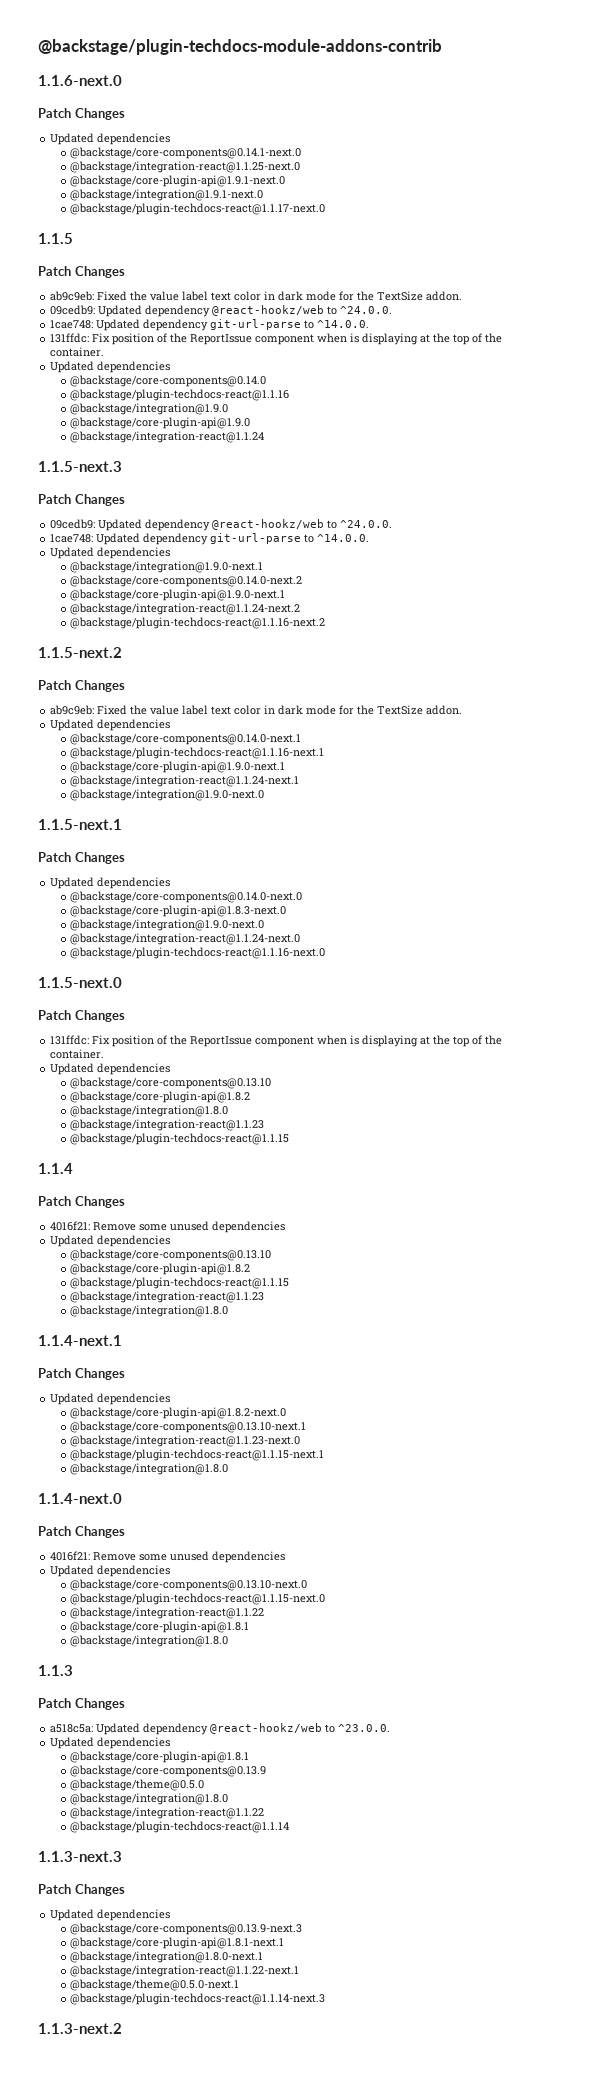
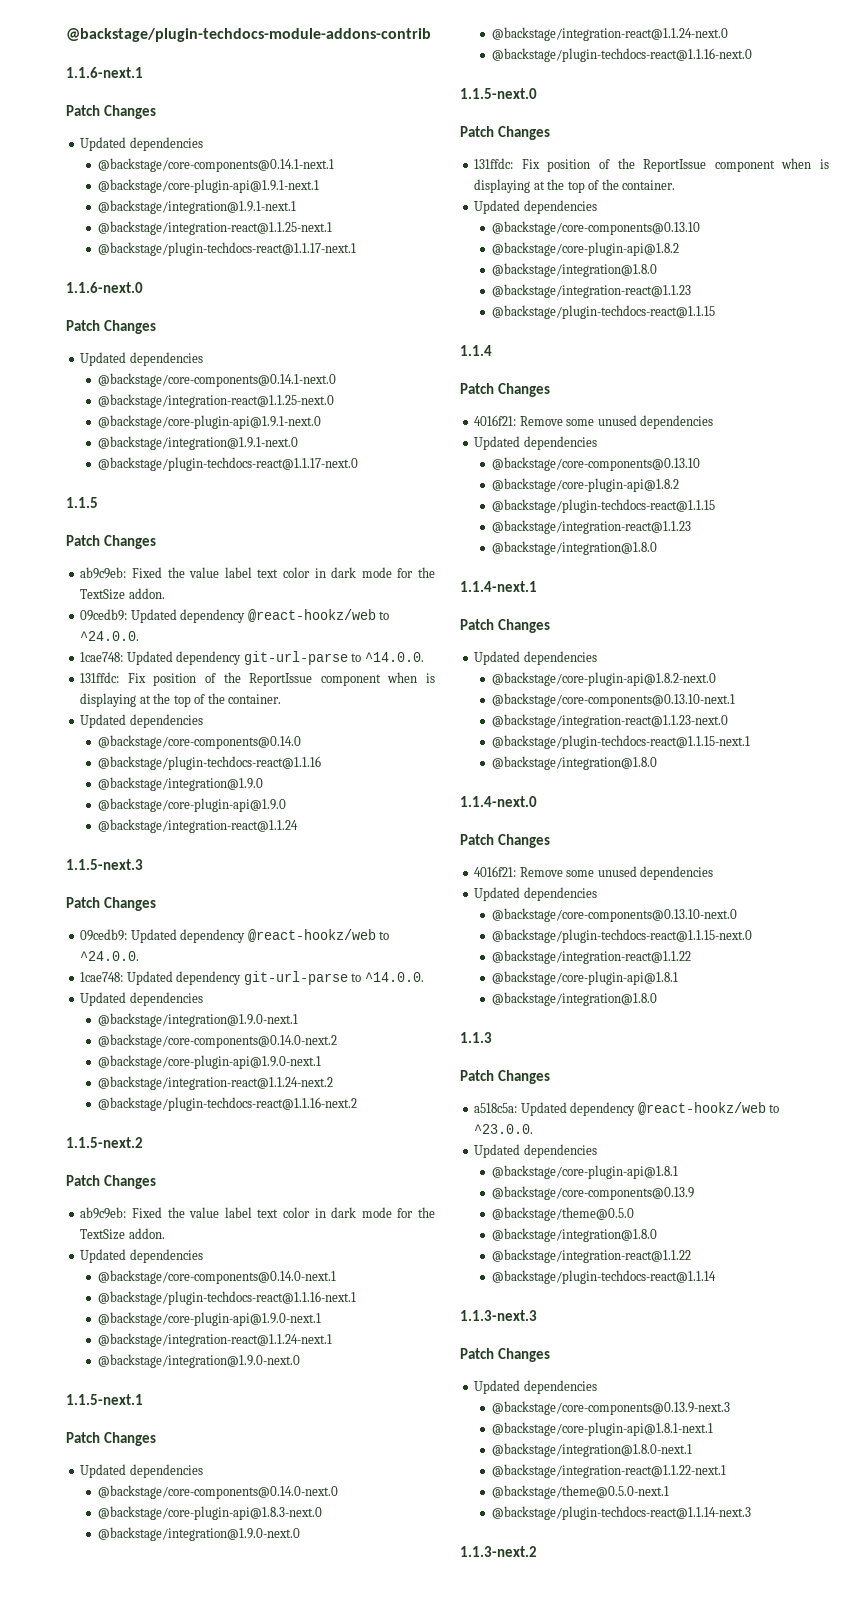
(442, 47) none -> [66,67,143,78] [66,105,156,119] [80,137,203,151] [97,158,334,172] [97,179,319,193] [97,200,296,214] [97,221,332,235] [97,242,356,256] // 1.1.6-next.1 // Patch Changes // Updated dependencies // @backstage/core-components@0.14.1-next.1 // @backstage/core-plugin-api@1.9.1-next.1 // @backstage/integration@1.9.1-next.1 // @backstage/integration-react@1.1.25-next.1 // @backstage/plugin-techdocs-react@1.1.17-next.1

